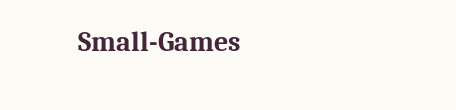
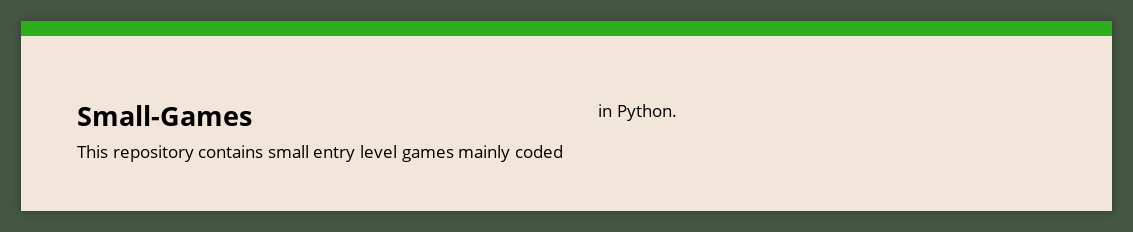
(240, 41) none -> [77,145,563,162] [598,104,677,121] // This repository contains small entry level games mainly coded in Python.

